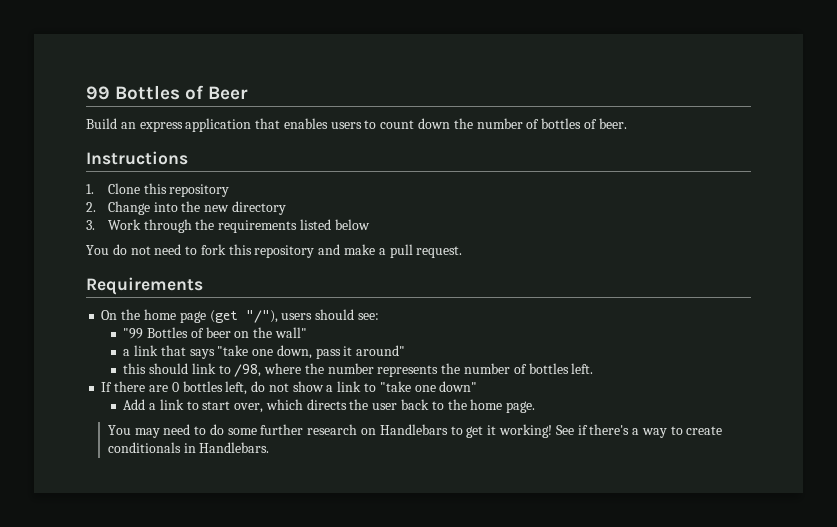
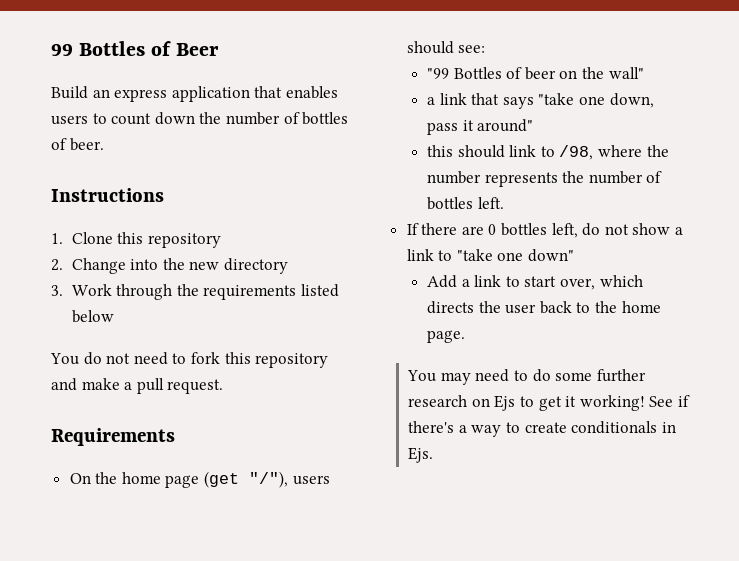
[379,424,448,435] Handlebars -> [494,395,516,411] Ejs
[199,442,270,453] Handlebars. -> [408,447,434,463] Ejs.

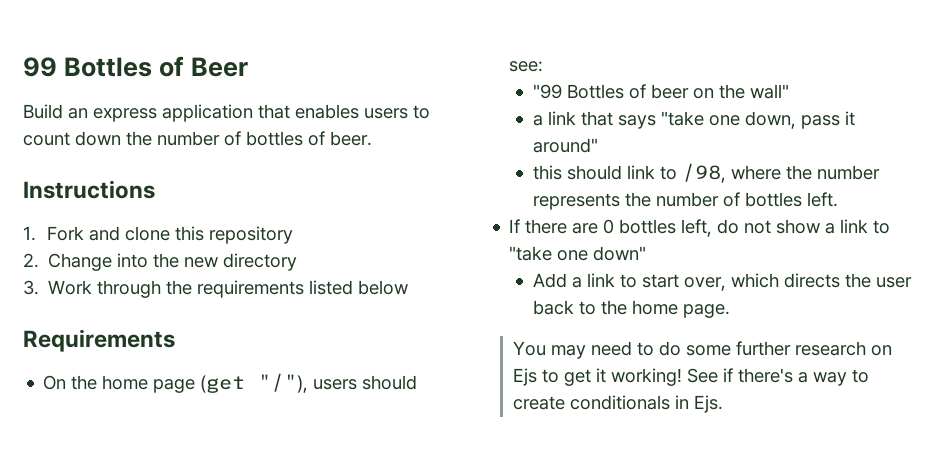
[71,232,113,244] Clone -> [46,226,170,241] Fork and clone
[50,352,329,368] [51,378,224,394] // You do not need to fork this repository and make a pull request. -> (409, 287) none

